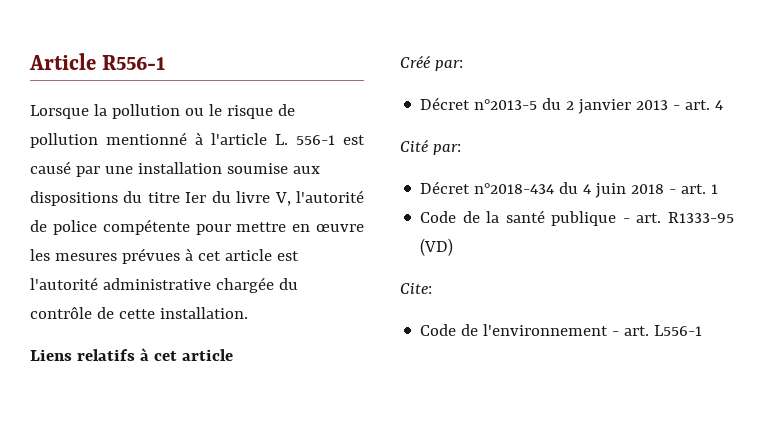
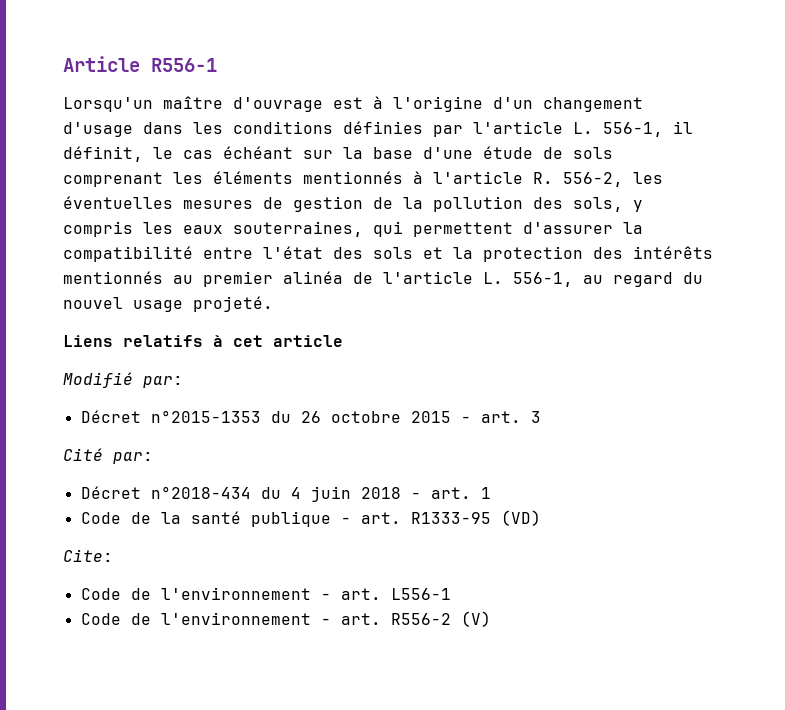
[30,104,295,119] [30,132,365,148] [30,161,320,177] [30,190,364,206] [30,219,364,235] [30,248,299,264] [30,277,298,293] [30,307,248,319] Lorsque la pollution ou le risque de pollution mentionné à l'article L. 556-1 est causé par une installation soumise aux dispositions du titre Ier du livre V, l'autorité de police compétente pour mettre en œuvre les mesures prévues à cet article est l'autorité administrative chargée du contrôle de cette installation. -> [63,96,643,112] [63,121,693,137] [63,146,613,162] [63,171,663,187] [63,196,643,212] [63,221,643,237] [63,246,713,262] [63,271,703,287] [63,296,273,312] Lorsqu'un maître d'ouvrage est à l'origine d'un changement d'usage dans les conditions définies par l'article L. 556-1, il définit, le cas échéant sur la base d'une étude de sols comprenant les éléments mentionnés à l'article R. 556-2, les éventuelles mesures de gestion de la pollution des sols, y compris les eaux souterraines, qui permettent d'assurer la compatibilité entre l'état des sols et la protection des intérêts mentionnés au premier alinéa de l'article L. 556-1, au regard du nouvel usage projeté.
[400,55,463,71] [420,97,724,114] Créé par: // Décret n°2013-5 du 2 janvier 2013 - art. 4 -> [63,372,183,388] [80,410,541,423] Modifié par: // Décret n°2015-1353 du 26 octobre 2015 - art. 3
(703, 330) none -> [80,611,491,627] // Code de l'environnement - art. R556-2 (V)

